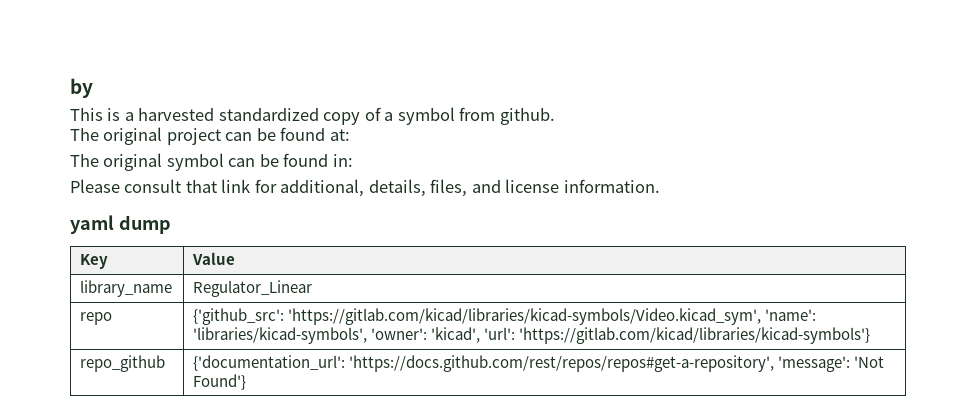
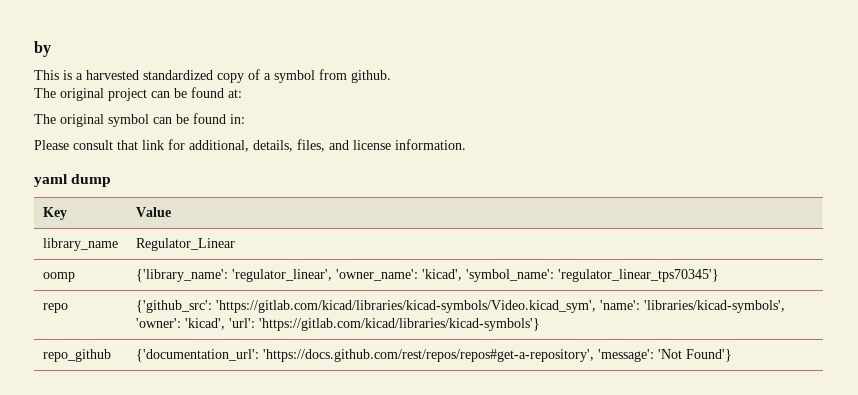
(313, 288) none -> [42,272,75,282] [135,269,719,282] // oomp | {'library_name': 'regulator_linear', 'owner_name': 'kicad', 'symbol_name': 'regulator_linear_tps70345'}

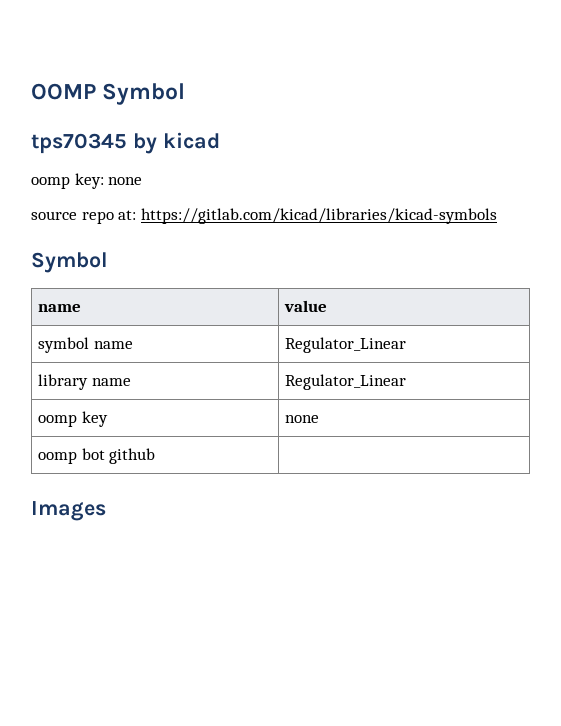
[34,41,51,57] [34,69,391,83] [34,87,242,101] [34,113,245,127] [34,139,466,152] [34,174,112,187] [42,207,67,220] [135,207,171,217] [42,238,118,251] [135,238,235,251] [42,272,75,282] [135,269,719,282] [42,303,68,313] [135,300,785,313] [135,318,540,331] [42,349,111,362] [135,349,732,362] by // This is a harvested standardized copy of a symbol from github. // The original project can be found at: // The original symbol can be found in: // Please consult that link for additional, details, files, and license information. // yaml dump // Key | Value // library_name | Regulator_Linear // oomp | {'library_name': 'regulator_linear', 'owner_name': 'kicad', 'symbol_name': 'regulator_linear_tps70345'} // repo | {'github_src': 'https://gitlab.com/kicad/libraries/kicad-symbols/Video.kicad_sym', 'name': 'libraries/kicad-symbols', 'owner': 'kicad', 'url': 'https://gitlab.com/kicad/libraries/kicad-symbols'} // repo_github | {'documentation_url': 'https://docs.github.com/rest/repos/repos#get-a-repository', 'message': 'Not Found'} -> [31,83,186,105] [31,132,220,154] [31,173,143,189] [31,208,497,224] [31,252,108,273] [38,304,82,312] [284,300,328,312] [38,337,133,353] [285,337,407,353] [38,374,131,390] [285,374,407,390] [38,411,108,427] [285,415,320,423] [38,448,156,464] [31,501,106,521] OOMP Symbol // tps70345 by kicad // oomp key: none // source repo at: https://gitlab.com/kicad/libraries/kicad-symbols // Symbol // name | value // symbol name | Regulator_Linear // library name | Regulator_Linear // oomp key | none // oomp bot github | // Images

